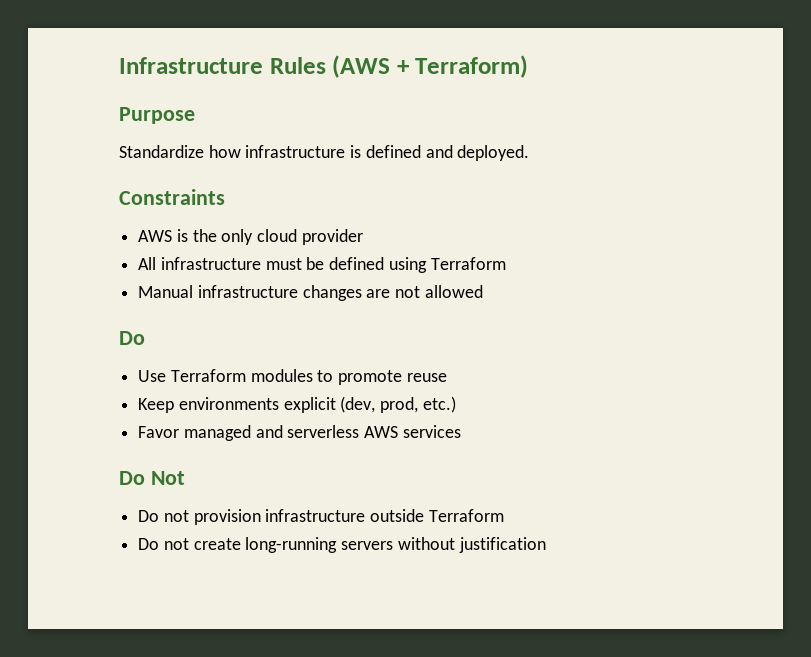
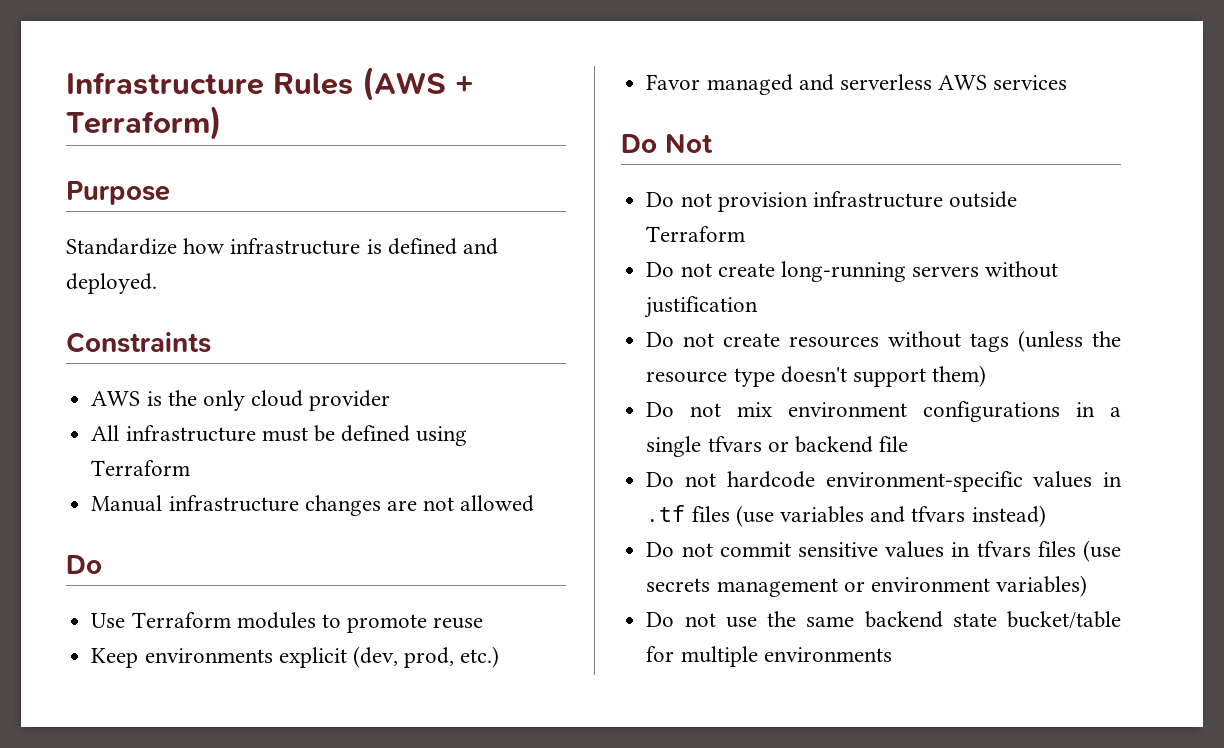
(546, 545) none -> [646,330,1121,352] [646,365,987,387] [646,401,1121,422] [646,436,909,457] [646,471,1122,492] [646,505,1046,527] [646,540,1121,562] [646,575,1088,597] [646,611,1121,629] [646,646,892,667] // Do not create resources without tags (unless the resource type doesn't support them) // Do not mix environment configurations in a single tfvars or backend file // Do not hardcode environment-specific values in .tf files (use variables and tfvars instead) // Do not commit sensitive values in tfvars files (use secrets management or environment variables) // Do not use the same backend state bucket/table for multiple environments

